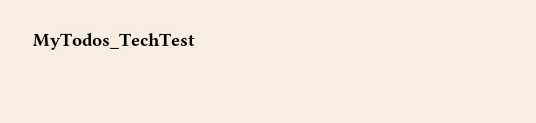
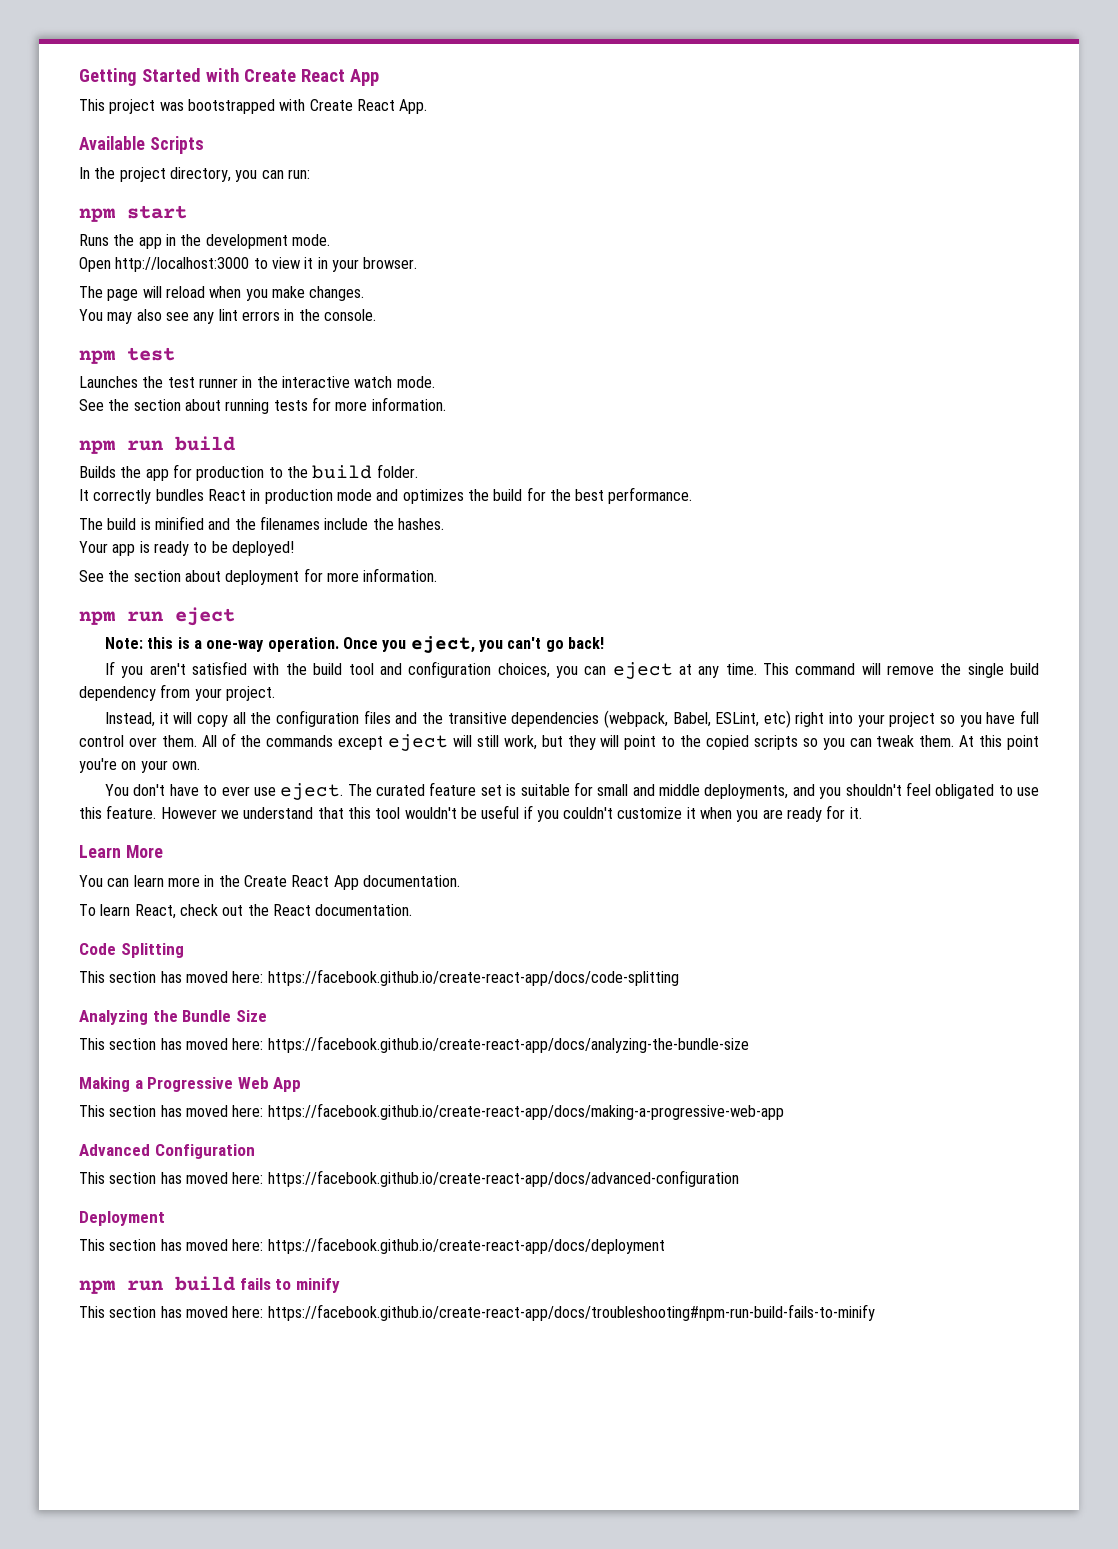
[33,32,196,50] MyTodos_TechTest -> [79,68,379,86] [79,99,428,114] [79,136,204,154] [79,167,310,182] [79,205,187,222] [79,234,330,249] [79,257,418,272] [79,286,365,301] [79,309,376,324] [79,347,175,364] [79,376,435,388] [79,397,446,414] [79,436,235,454] [79,464,418,481] [79,487,693,504] [79,516,444,530] [79,541,294,556] [79,568,438,585] [79,607,235,626] [105,636,604,653] [105,661,1039,679] [79,684,275,701] [105,710,1040,728] [79,733,1040,751] [79,758,200,773] [105,782,1039,800] [79,805,862,822] [79,845,163,858] [79,875,460,890] [79,904,413,919] [79,943,184,958] [79,969,679,986] [79,1010,267,1025] [79,1036,749,1053] [79,1077,302,1092] [79,1103,784,1120] [79,1144,255,1159] [79,1170,739,1187] [79,1211,165,1226] [79,1237,665,1254] [79,1276,340,1294] [79,1304,875,1321] Getting Started with Create React App // This project was bootstrapped with Create React App. // Available Scripts // In the project directory, you can run: // npm start // Runs the app in the development mode. // Open http://localhost:3000 to view it in your browser. // The page will reload when you make changes. // You may also see any lint errors in the console. // npm test // Launches the test runner in the interactive watch mode. // See the section about running tests for more information. // npm run build // Builds the app for production to the build folder. // It correctly bundles React in production mode and optimizes the build for the best performance. // The build is minified and the filenames include the hashes. // Your app is ready to be deployed! // See the section about deployment for more information. // npm run eject // Note: this is a one-way operation. Once you eject, you can't go back! // If you aren't satisfied with the build tool and configuration choices, you can eject at any time. This command will remove the single build dependency from your project. // Instead, it will copy all the configuration files and the transitive dependencies (webpack, Babel, ESLint, etc) right into your project so you have full control over them. All of the commands except eject will still work, but they will point to the copied scripts so you can tweak them. At this point you're on your own. // You don't have to ever use eject. The curated feature set is suitable for small and middle deployments, and you shouldn't feel obligated to use this feature. However we understand that this tool wouldn't be useful if you couldn't customize it when you are ready for it. // Learn More // You can learn more in the Create React App documentation. // To learn React, check out the React documentation. // Code Splitting // This section has moved here: https://facebook.github.io/create-react-app/docs/code-splitting // Analyzing the Bundle Size // This section has moved here: https://facebook.github.io/create-react-app/docs/analyzing-the-bundle-size // Making a Progressive Web App // This section has moved here: https://facebook.github.io/create-react-app/docs/making-a-progressive-web-app // Advanced Configuration // This section has moved here: https://facebook.github.io/create-react-app/docs/advanced-configuration // Deployment // This section has moved here: https://facebook.github.io/create-react-app/docs/deployment // npm run build fails to minify // This section has moved here: https://facebook.github.io/create-react-app/docs/troubleshooting#npm-run-build-fails-to-minify

